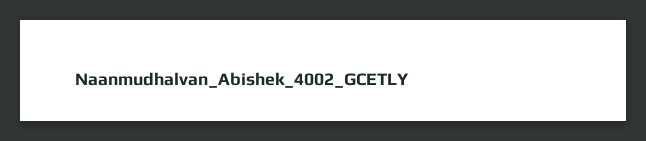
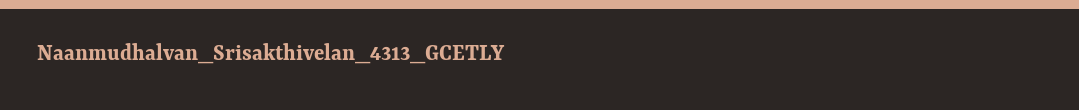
[75,72,409,88] Naanmudhalvan_Abishek_4002_GCETLY -> [37,43,505,64] Naanmudhalvan_Srisakthivelan_4313_GCETLY

